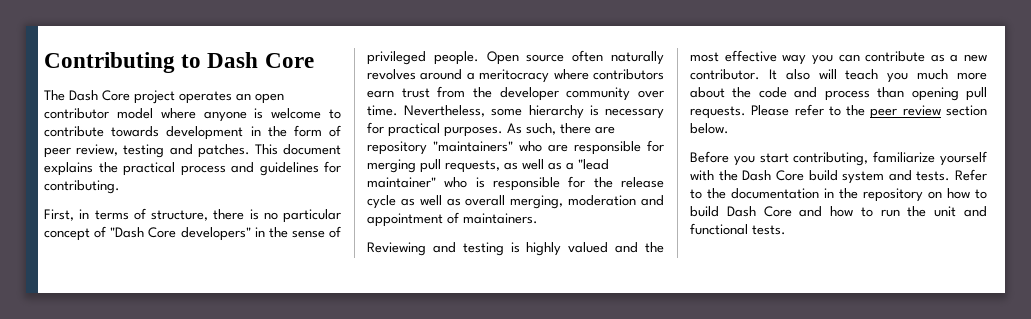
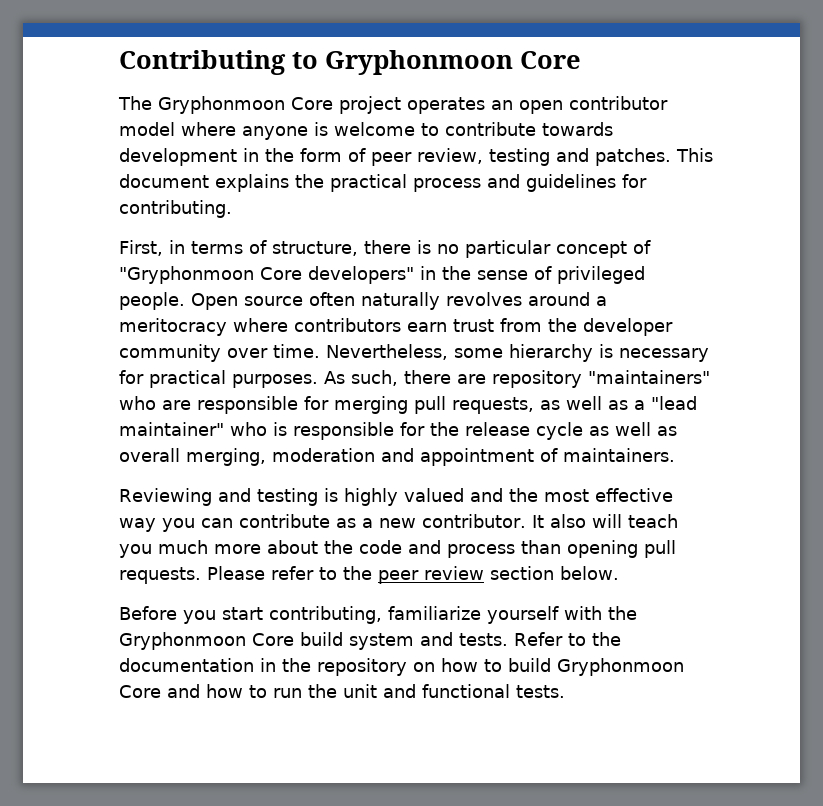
[207,52,259,68] Dash -> [325,50,513,75] Gryphonmoon
[69,90,98,101] Dash -> [158,96,285,114] Gryphonmoon
[110,227,145,238] "Dash -> [119,266,254,284] "Gryphonmoon
[742,170,772,181] Dash -> [119,632,246,650] Gryphonmoon
[726,206,756,217] Dash -> [557,658,684,676] Gryphonmoon

